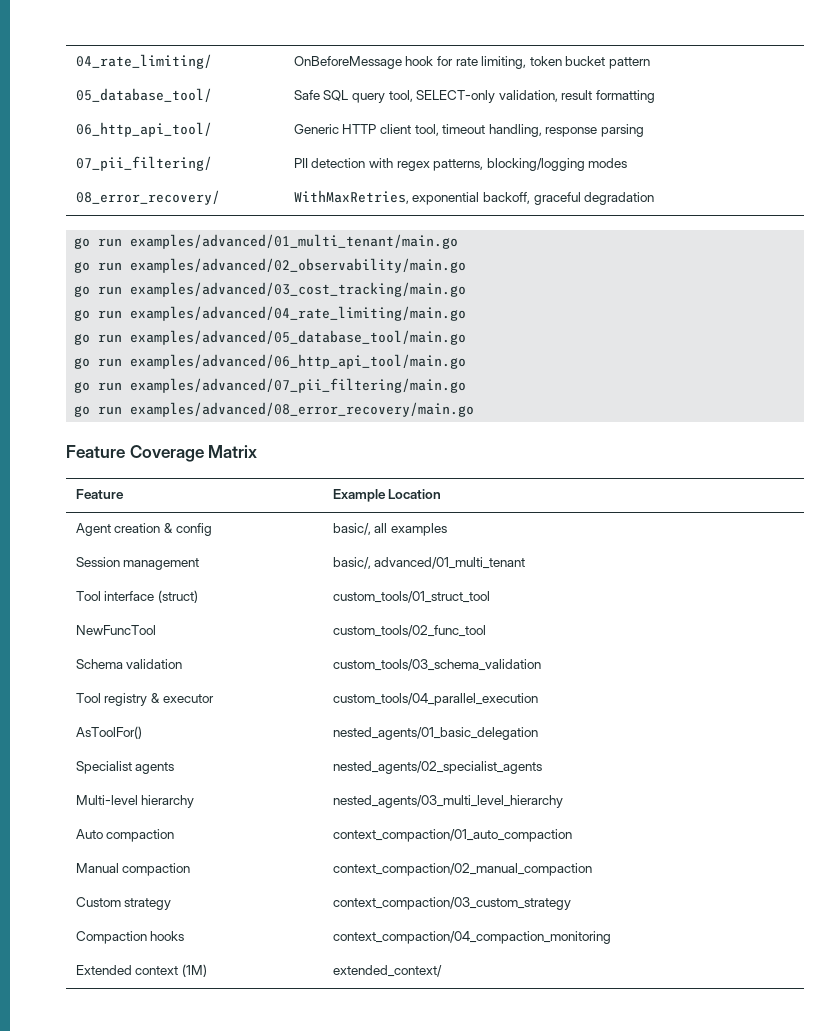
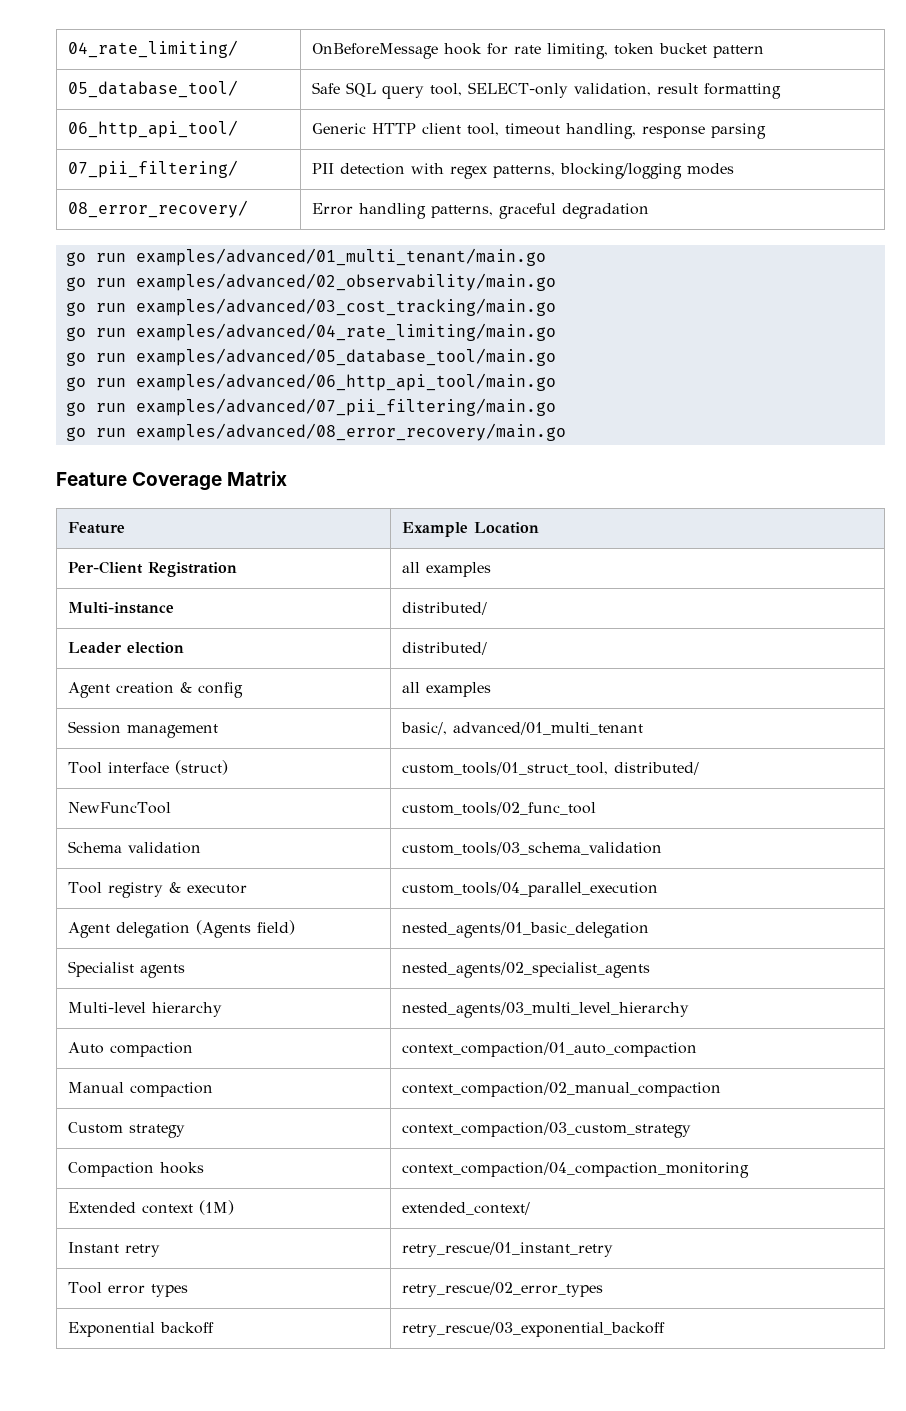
[293,190,530,205] WithMaxRetries, exponential backoff, -> [312,203,494,219] Error handling patterns,
(442, 494) none -> [68,561,238,577] [402,562,492,577] [68,602,175,614] [402,602,488,615] [68,642,185,654] [402,642,488,655] // Per-Client Registration | all examples // Multi-instance | distributed/ // Leader election | distributed/
[332,523,371,535] basic/, -> (244, 690) none
[332,591,490,603] custom_tools/01_struct_tool -> [402,762,700,775] custom_tools/01_struct_tool, distributed/
[75,726,142,739] AsToolFor() -> [68,920,296,938] Agent delegation (Agents field)
(442, 971) none -> [68,1242,161,1257] [402,1242,614,1257] [68,1282,189,1297] [402,1282,604,1297] [68,1322,215,1337] [402,1322,666,1337] // Instant retry | retry_rescue/01_instant_retry // Tool error types | retry_rescue/02_error_types // Exponential backoff | retry_rescue/03_exponential_backoff

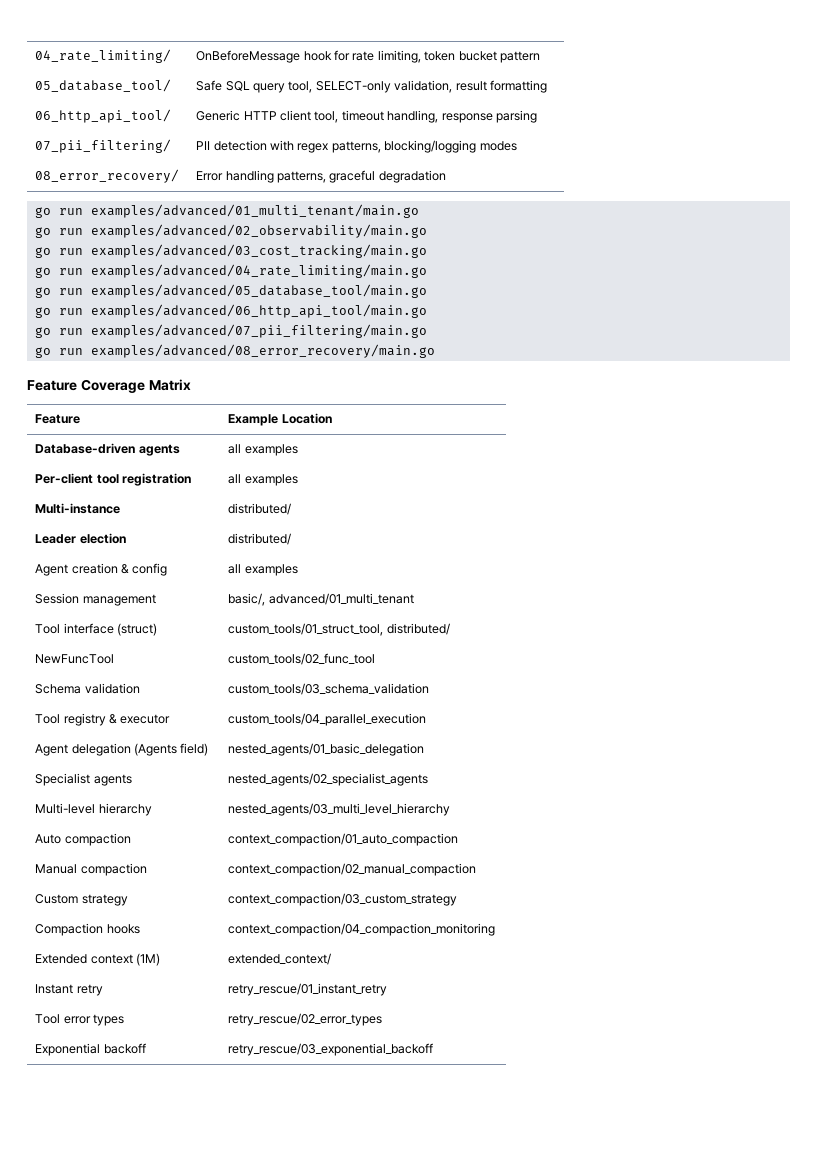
[68,561,238,577] Per-Client Registration -> [35,443,180,456] [228,444,298,456] [35,473,192,486] Database-driven agents | all examples // Per-client tool registration

